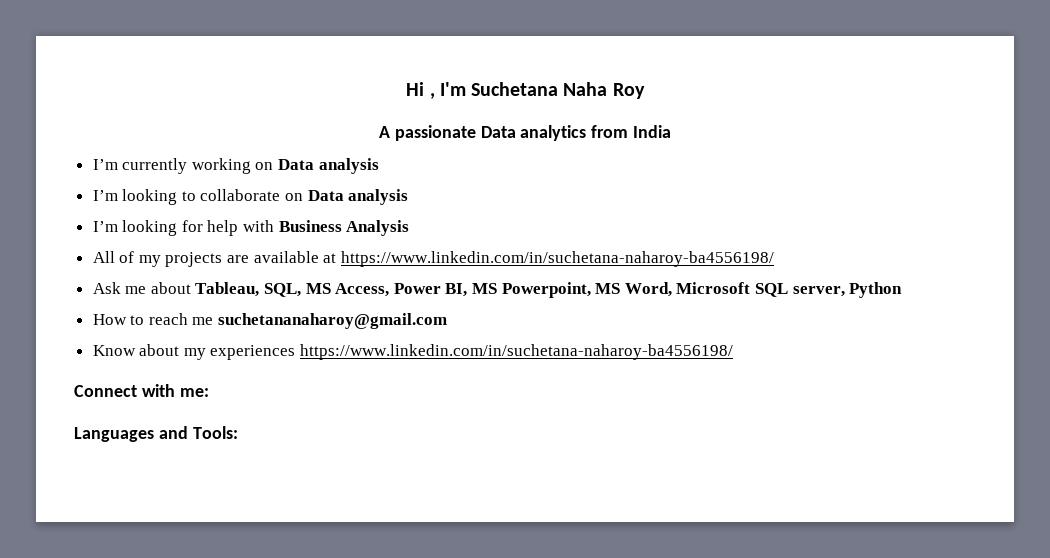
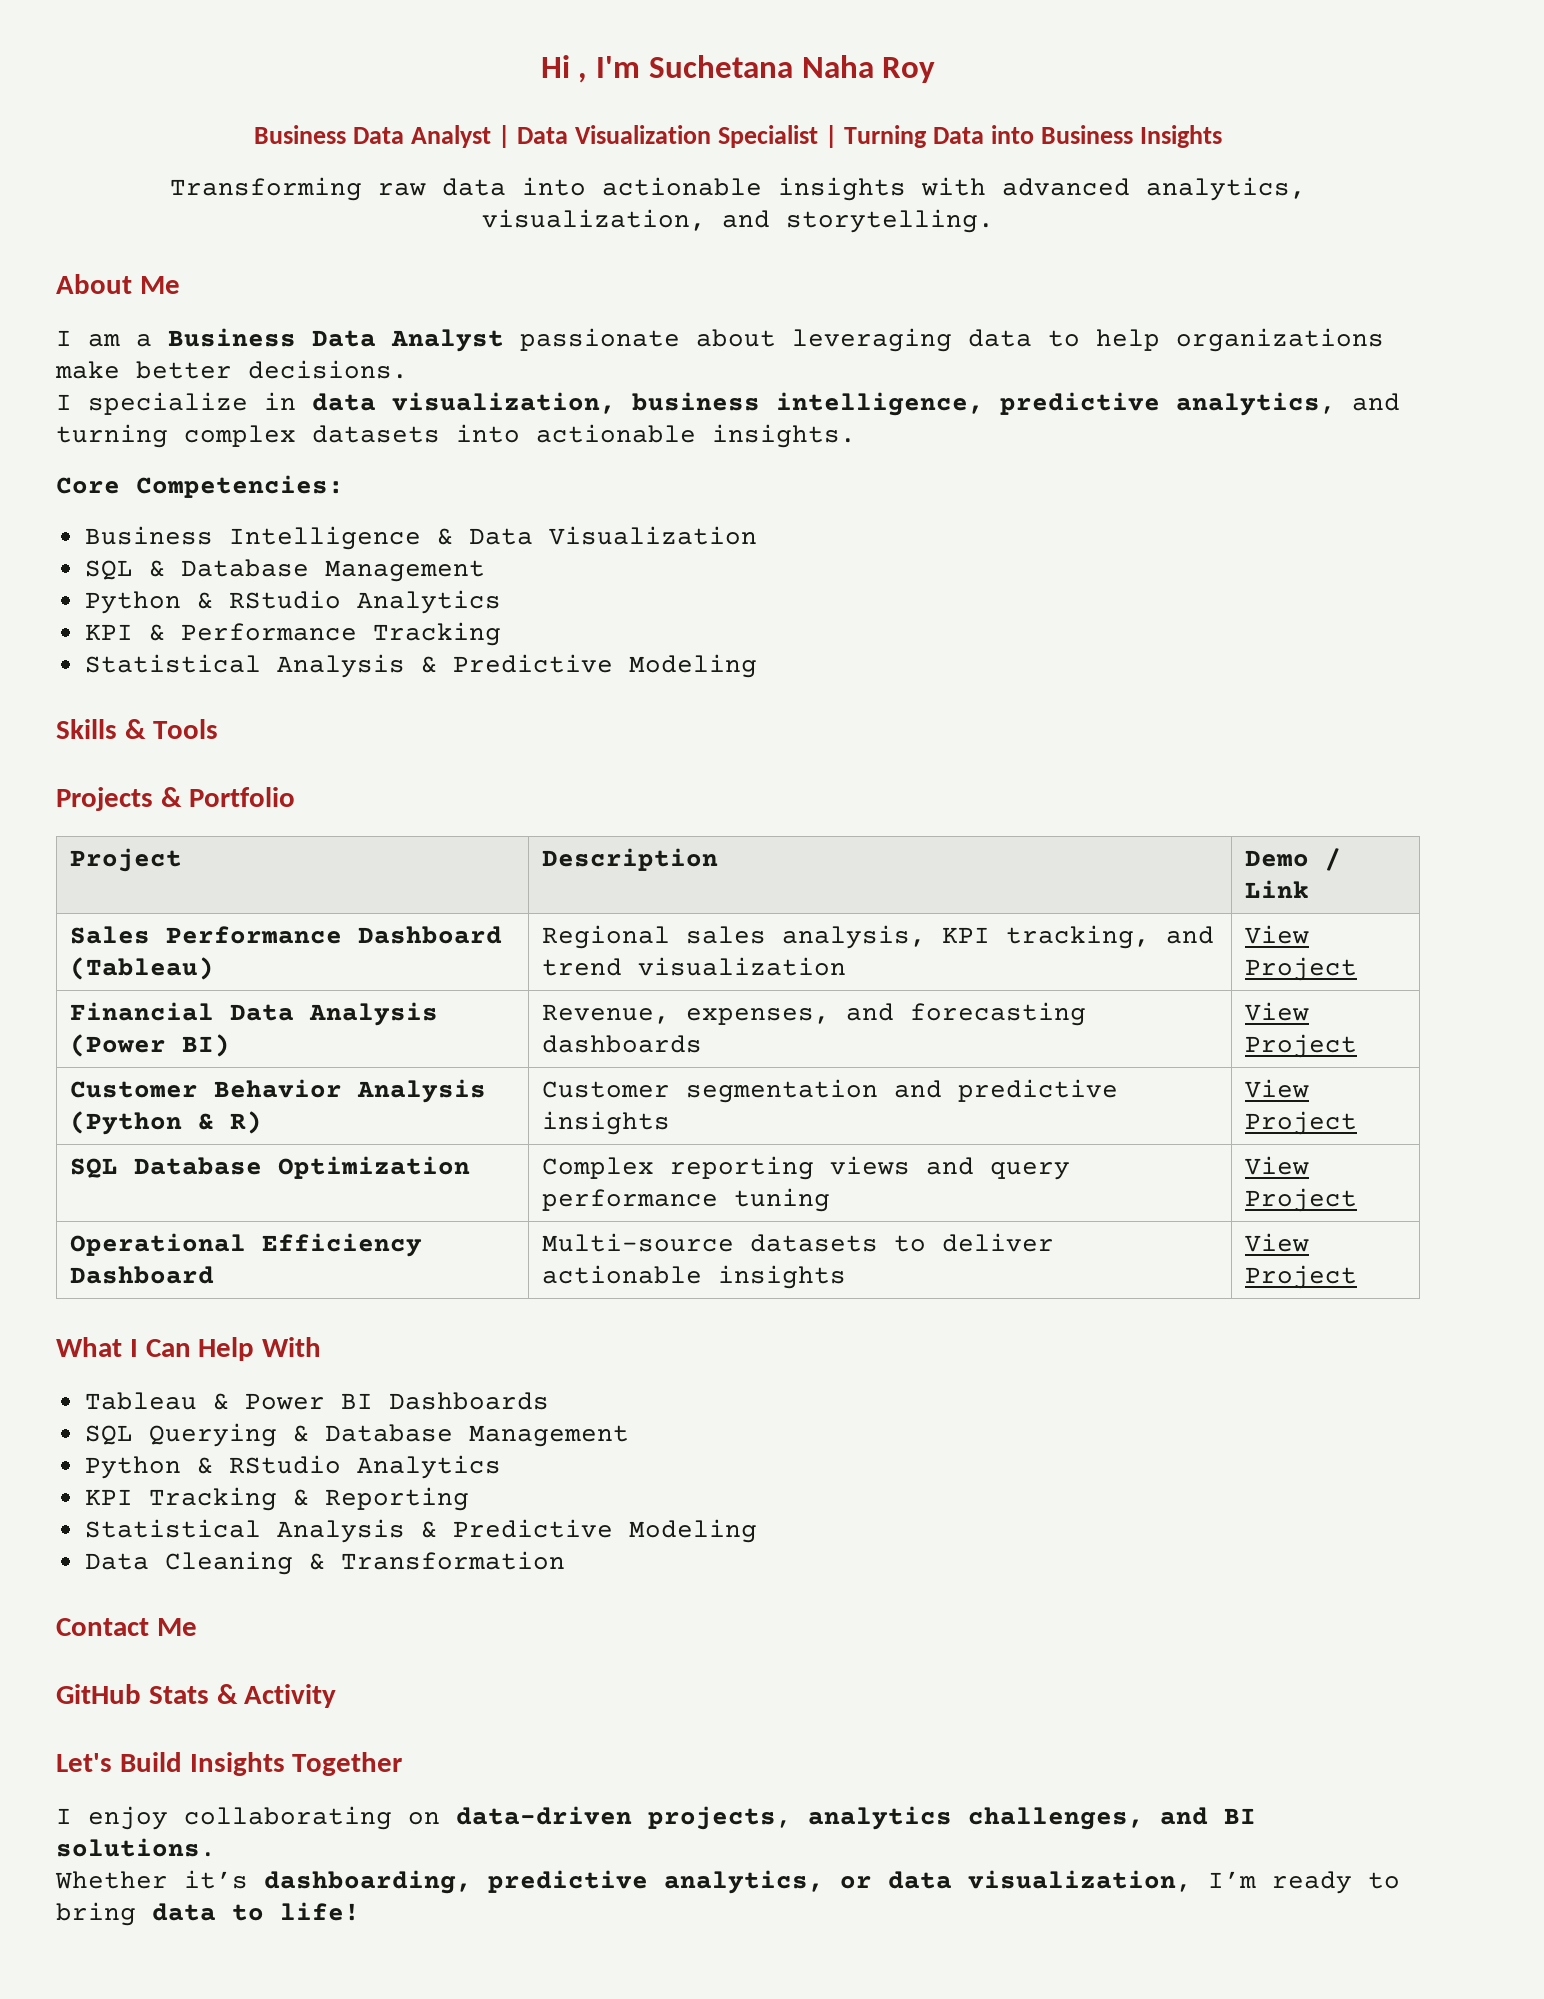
[378,125,672,141] [92,158,379,174] [92,189,409,205] [92,220,410,236] [92,251,774,267] [92,282,903,298] [92,313,448,329] [92,344,734,360] [74,384,209,397] [74,426,238,442] A passionate Data analytics from India // I’m currently working on Data analysis // I’m looking to collaborate on Data analysis // I’m looking for help with Business Analysis // All of my projects are available at https://www.linkedin.com/in/suchetana-naharoy-ba4556198/ // Ask me about Tableau, SQL, MS Access, Power BI, MS Powerpoint, MS Word, Microsoft SQL server, Python // How to reach me suchetananaharoy@gmail.com // Know about my experiences https://www.linkedin.com/in/suchetana-naharoy-ba4556198/ // Connect with me: // Languages and Tools: -> [253,125,1223,148] [170,177,1306,201] [482,209,994,233] [56,274,180,294] [56,328,1384,352] [55,360,408,379] [56,392,1400,416] [56,424,856,448] [56,475,344,498] [84,526,757,550] [84,559,485,582] [84,590,501,614] [84,622,501,646] [84,654,757,678] [56,719,218,739] [56,787,295,811] [70,848,183,872] [542,848,719,871] [1245,848,1342,871] [1245,880,1310,898] [70,926,503,944] [70,957,215,980] [542,925,1215,949] [542,957,847,976] [1245,925,1310,944] [1245,957,1358,981] [70,1002,439,1026] [70,1034,231,1057] [542,1002,1087,1026] [542,1035,703,1053] [1245,1002,1310,1021] [1245,1034,1358,1058] [70,1079,487,1103] [70,1111,263,1135] [542,1079,1119,1103] [542,1111,671,1135] [1245,1079,1310,1098] [1245,1111,1358,1135] [70,1156,471,1179] [542,1156,1071,1180] [542,1188,831,1212] [1245,1156,1310,1175] [1245,1188,1358,1212] [70,1233,423,1257] [70,1266,215,1284] [542,1233,1055,1252] [542,1265,847,1289] [1245,1233,1310,1252] [1245,1265,1358,1289] [56,1337,322,1361] [84,1392,549,1410] [84,1423,629,1447] [84,1455,501,1479] [84,1487,469,1511] [84,1519,757,1543] [84,1551,565,1575] [56,1618,197,1636] [56,1684,337,1708] [56,1752,403,1776] [56,1806,1256,1830] [56,1838,216,1857] [55,1870,1400,1894] [56,1902,360,1926] Business Data Analyst | Data Visualization Specialist | Turning Data into Business Insights // Transforming raw data into actionable insights with advanced analytics, visualization, and storytelling. // About Me // I am a Business Data Analyst passionate about leveraging data to help organizations make better decisions. // I specialize in data visualization, business intelligence, predictive analytics, and turning complex datasets into actionable insights. // Core Competencies: // Business Intelligence & Data Visualization // SQL & Database Management // Python & RStudio Analytics // KPI & Performance Tracking // Statistical Analysis & Predictive Modeling // Skills & Tools // Projects & Portfolio // Project | Description | Demo / Link // Sales Performance Dashboard (Tableau) | Regional sales analysis, KPI tracking, and trend visualization | View Project // Financial Data Analysis (Power BI) | Revenue, expenses, and forecasting dashboards | View Project // Customer Behavior Analysis (Python & R) | Customer segmentation and predictive insights | View Project // SQL Database Optimization | Complex reporting views and query performance tuning | View Project // Operational Efficiency Dashboard | Multi-source datasets to deliver actionable insights | View Project // What I Can Help With // Tableau & Power BI Dashboards // SQL Querying & Database Management // Python & RStudio Analytics // KPI Tracking & Reporting // Statistical Analysis & Predictive Modeling // Data Cleaning & Transformation // Contact Me // GitHub Stats & Activity // Let's Build Insights Together // I enjoy collaborating on data-driven projects, analytics challenges, and BI solutions. // Whether it’s dashboarding, predictive analytics, or data visualization, I’m ready to bring data to life!

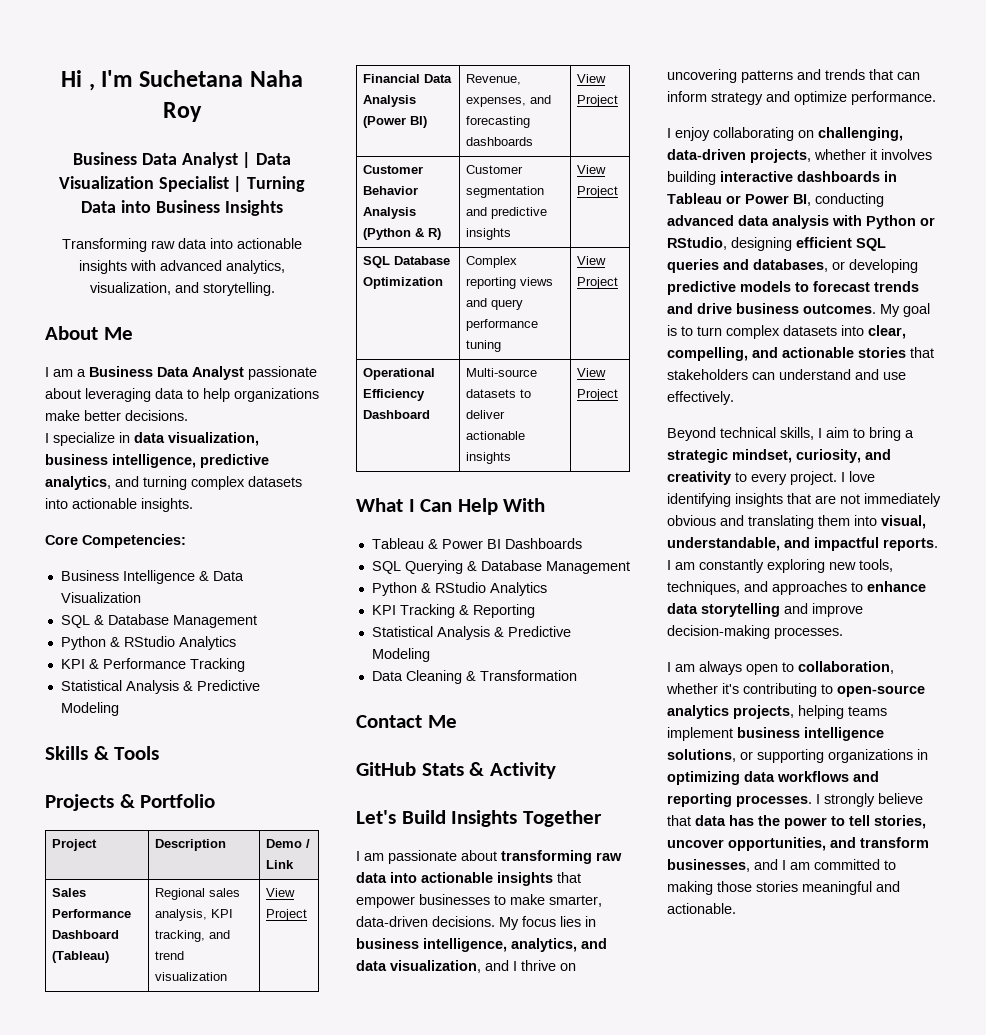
(403, 1764) none -> [356,850,622,864] [356,872,581,886] [356,894,602,908] [356,916,596,930] [356,938,607,952] [356,960,576,973] [667,69,920,83] [667,91,936,105] // I am passionate about transforming raw data into actionable insights that empower businesses to make smarter, data-driven decisions. My focus lies in business intelligence, analytics, and data visualization, and I thrive on uncovering patterns and trends that can inform strategy and optimize performance.
(440, 1818) none -> [818,127,903,141] challenging,
[808,1806,1256,1830] [56,1838,216,1857] [55,1870,1400,1894] [56,1902,360,1926] analytics challenges, and BI solutions. // Whether it’s dashboarding, predictive analytics, or data visualization, I’m ready to bring data to life! -> [814,149,932,160] [667,171,897,185] [667,193,884,207] [667,215,935,229] [667,237,886,251] [667,259,918,273] [667,281,919,295] [667,303,930,317] [667,325,906,339] [667,347,934,361] [667,369,906,380] [667,391,734,405] [667,427,914,441] [667,449,891,463] [667,471,875,485] [667,493,941,507] [667,515,926,529] [667,537,938,551] [667,559,893,573] [667,581,926,595] [667,603,863,617] [667,625,843,639] [667,661,894,675] [666,683,925,697] [667,705,887,719] [667,727,884,741] [667,749,928,763] [667,771,879,785] [667,793,923,807] [667,815,926,829] [667,837,929,851] [667,859,896,872] [667,881,900,895] [667,903,736,914] whether it involves building interactive dashboards in Tableau or Power BI, conducting advanced data analysis with Python or RStudio, designing efficient SQL queries and databases, or developing predictive models to forecast trends and drive business outcomes. My goal is to turn complex datasets into clear, compelling, and actionable stories that stakeholders can understand and use effectively. // Beyond technical skills, I aim to bring a strategic mindset, curiosity, and creativity to every project. I love identifying insights that are not immediately obvious and translating them into visual, understandable, and impactful reports. I am constantly exploring new tools, techniques, and approaches to enhance data storytelling and improve decision-making processes. // I am always open to collaboration, whether it's contributing to open-source analytics projects, helping teams implement business intelligence solutions, or supporting organizations in optimizing data workflows and reporting processes. I strongly believe that data has the power to tell stories, uncover opportunities, and transform businesses, and I am committed to making those stories meaningful and actionable.

